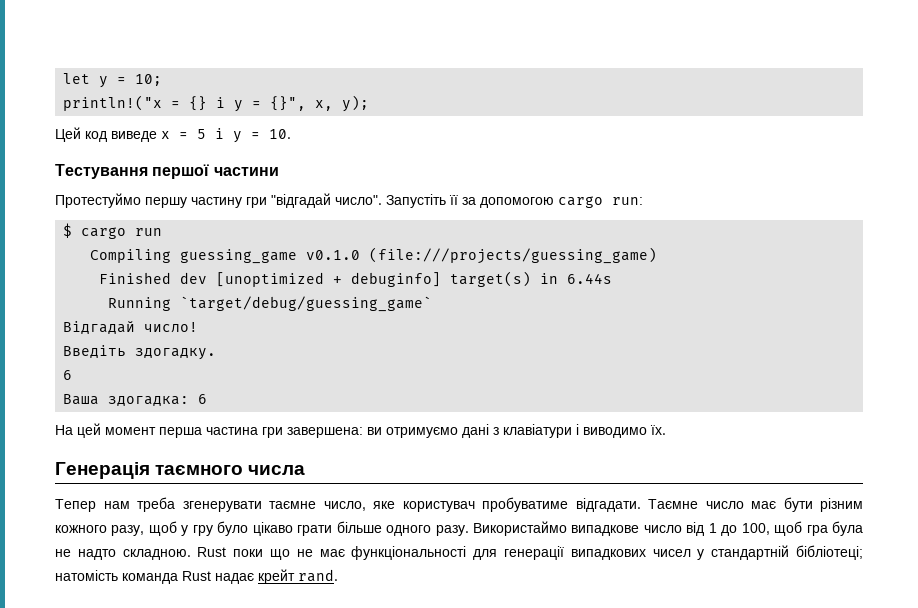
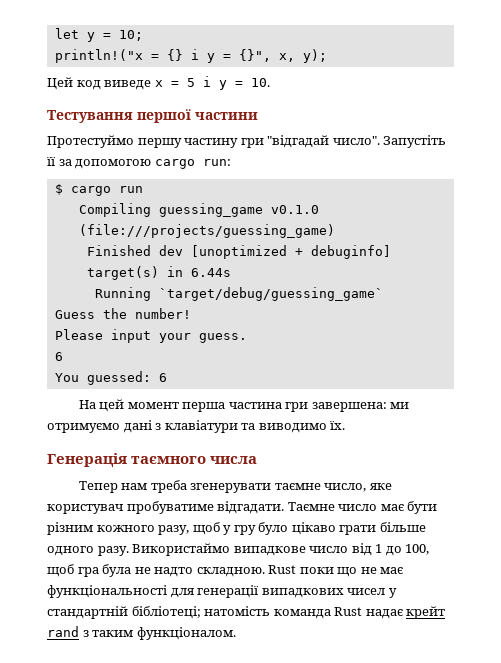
[63,321,199,334] [63,345,217,360] [63,370,73,380] [63,394,190,406] Відгадай число! // Введіть здогадку. // 6 // Ваша здогадка: -> [54,308,191,319] [54,329,247,343] [54,352,63,361] [54,371,151,385] Guess the number! // Please input your guess. // 6 // You guessed:
[367,427,382,435] ви -> [390,402,410,409] ми
[576,424,579,435] і -> [241,423,256,430] та
[298,569,338,582] rand. -> [47,626,236,640] rand з таким функціоналом.

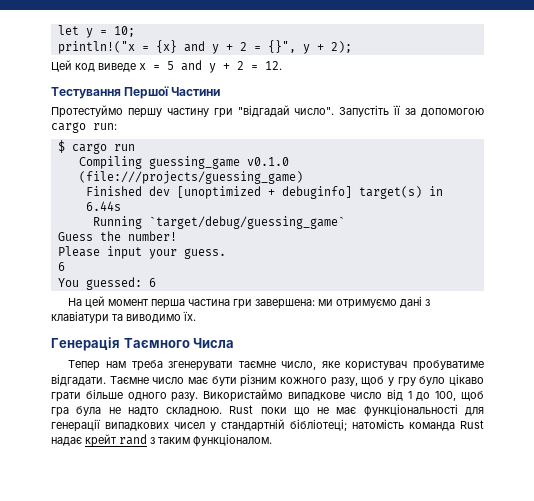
[166,49,327,63] {} і y = {}", x, y); -> [155,40,352,54] {x} and y + 2 = {}", y + 2);
[202,76,270,90] і y = 10. -> [181,60,282,73] and y + 2 = 12.
[137,109,258,123] першої частини -> [124,86,221,99] Першої Частини
[131,456,258,464] таємного числа -> [123,338,235,348] Таємного Числа

